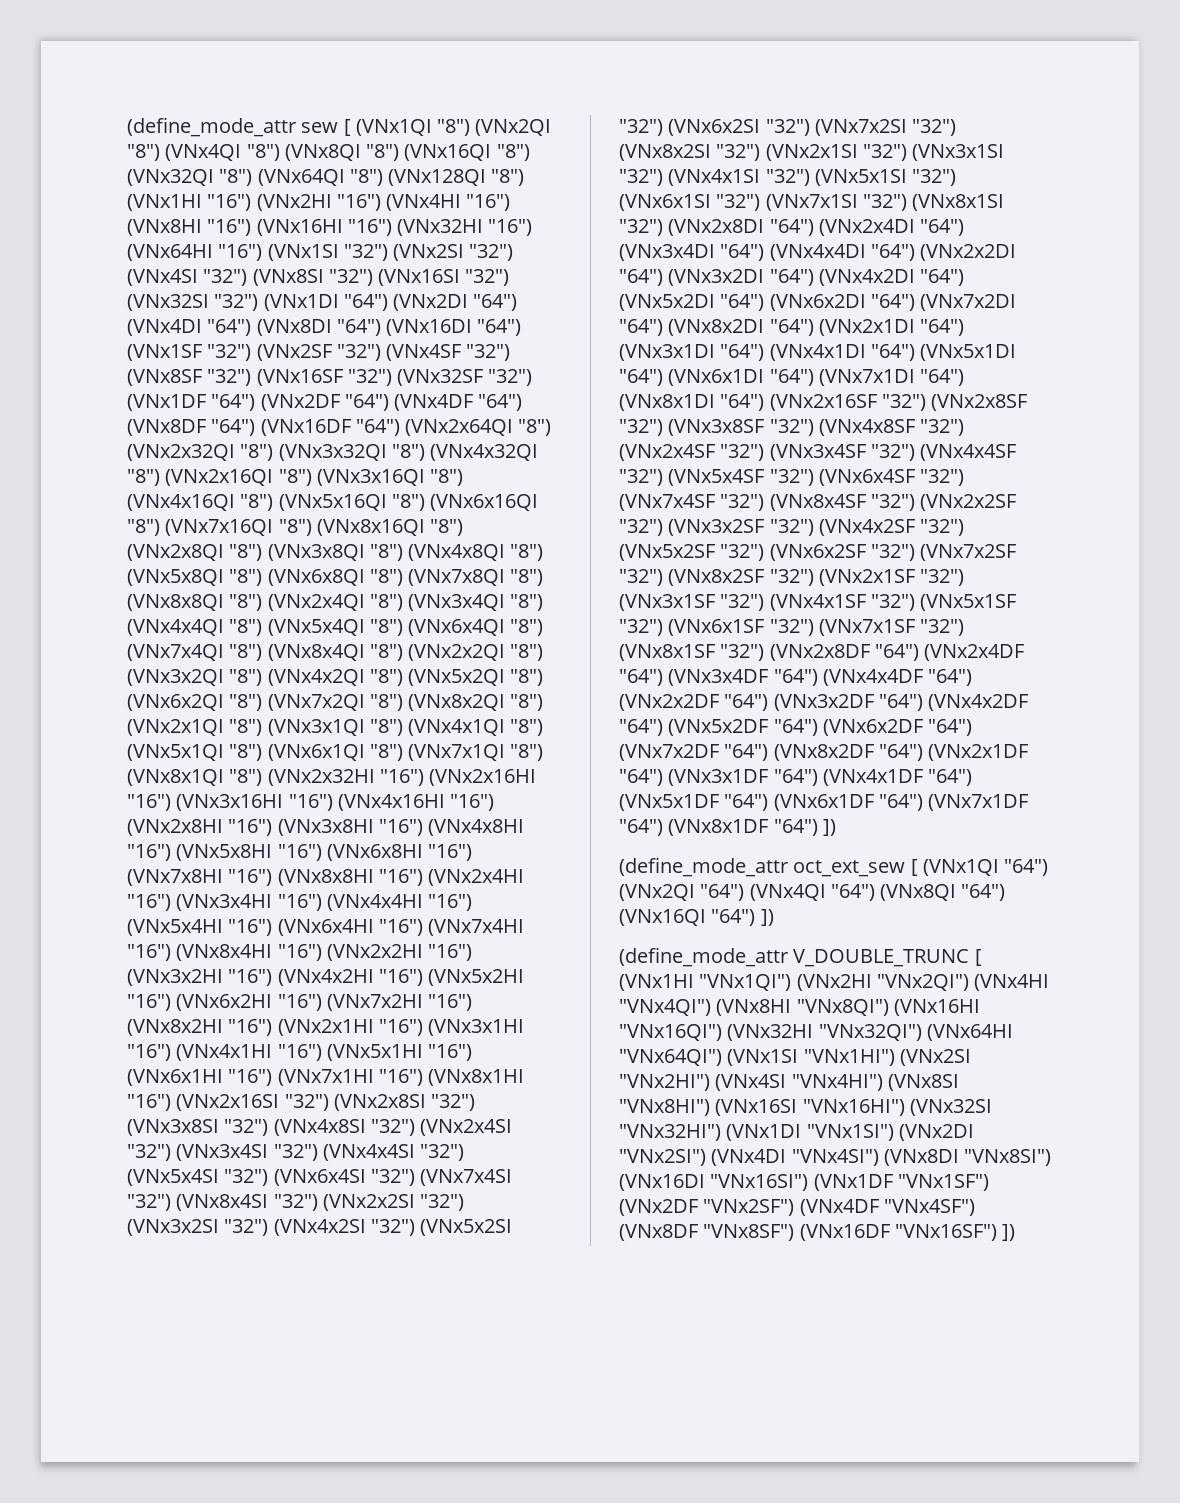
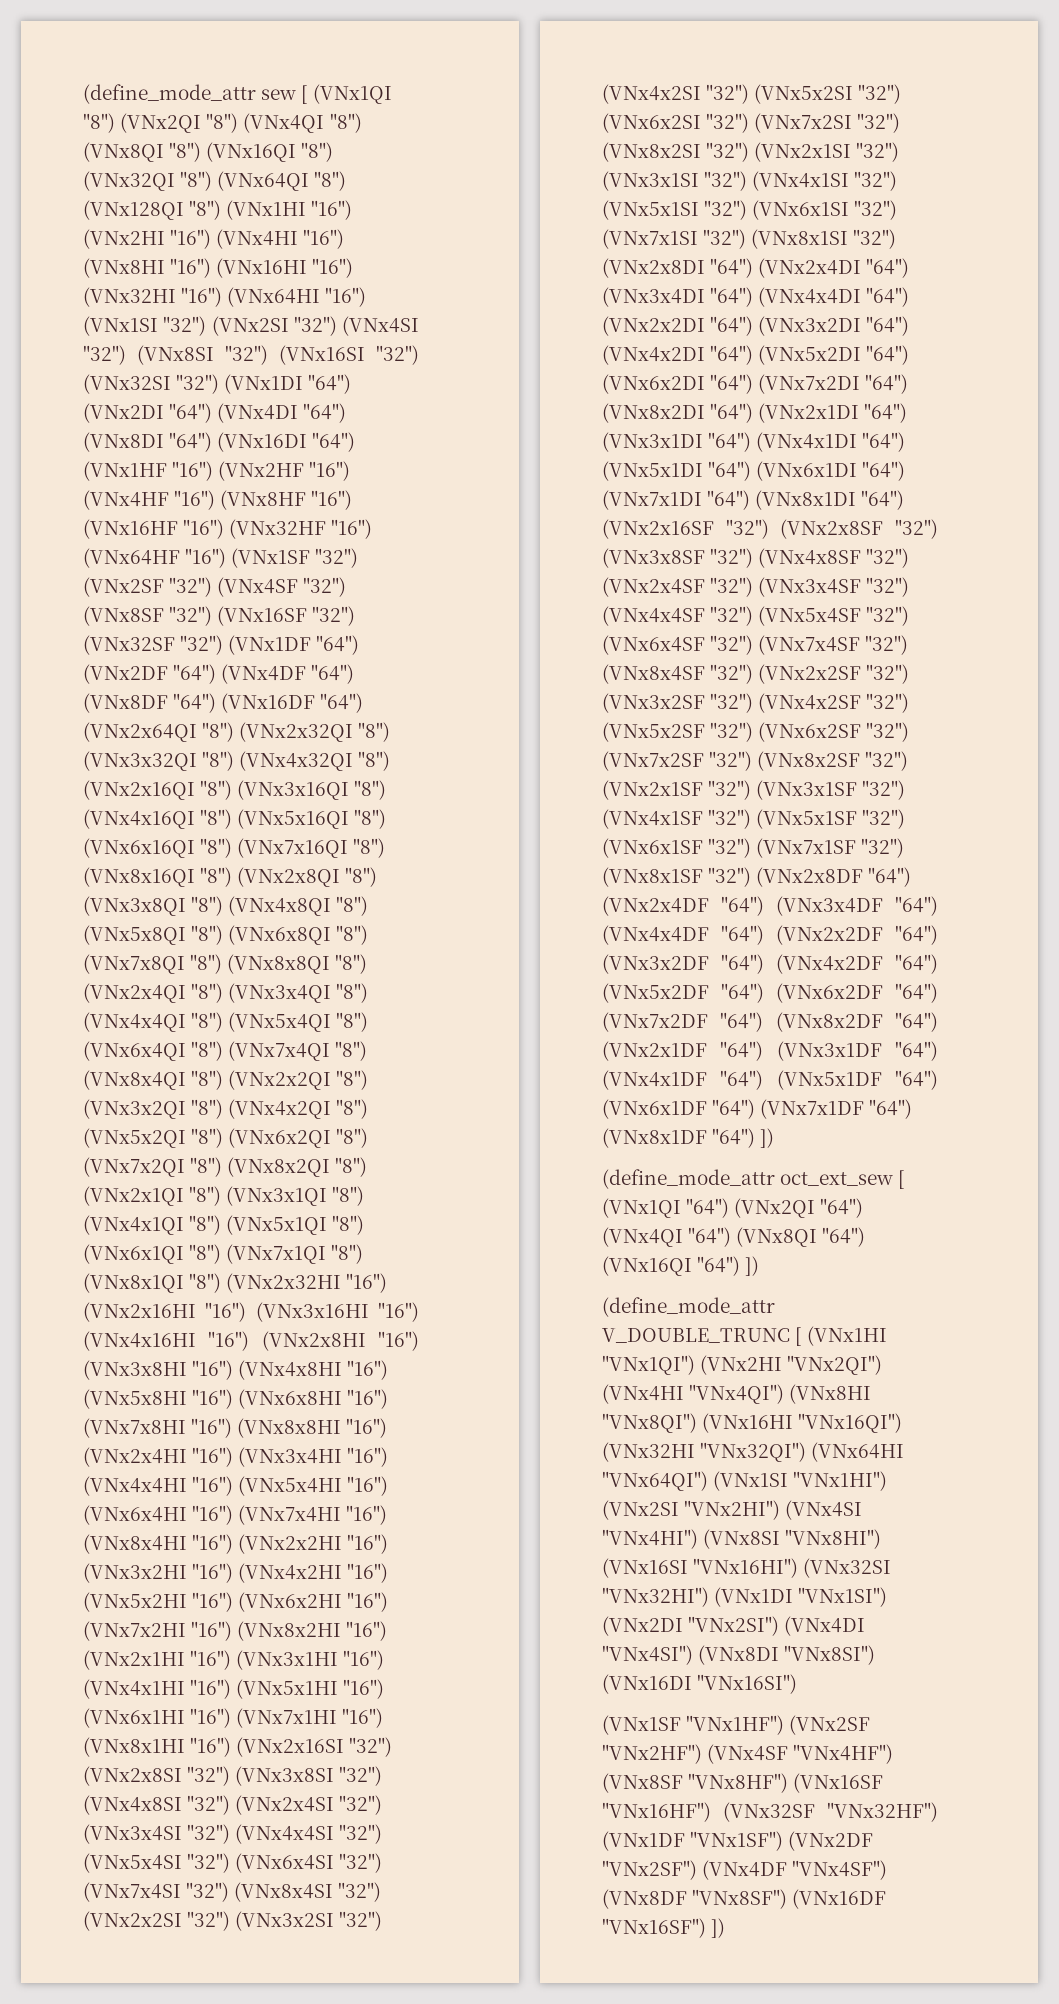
(522, 327) none -> [83,461,351,481] [83,490,353,510] [83,519,373,539] [83,548,227,568] (VNx1HF "16") (VNx2HF "16") (VNx4HF "16") (VNx8HF "16") (VNx16HF "16") (VNx32HF "16") (VNx64HF "16")
(809, 1182) none -> [602,1715,871,1735] [602,1744,894,1764] [602,1773,884,1793] [602,1802,938,1822] // (VNx1SF "VNx1HF") (VNx2SF "VNx2HF") (VNx4SF "VNx4HF") (VNx8SF "VNx8HF") (VNx16SF "VNx16HF") (VNx32SF "VNx32HF")

